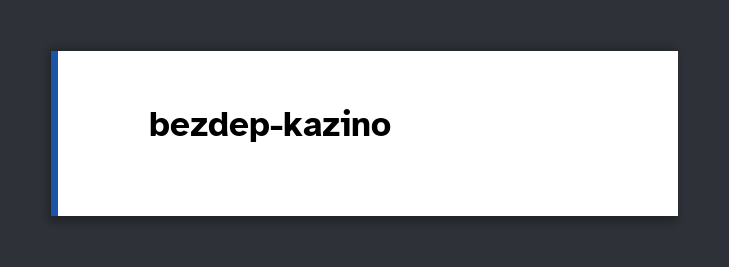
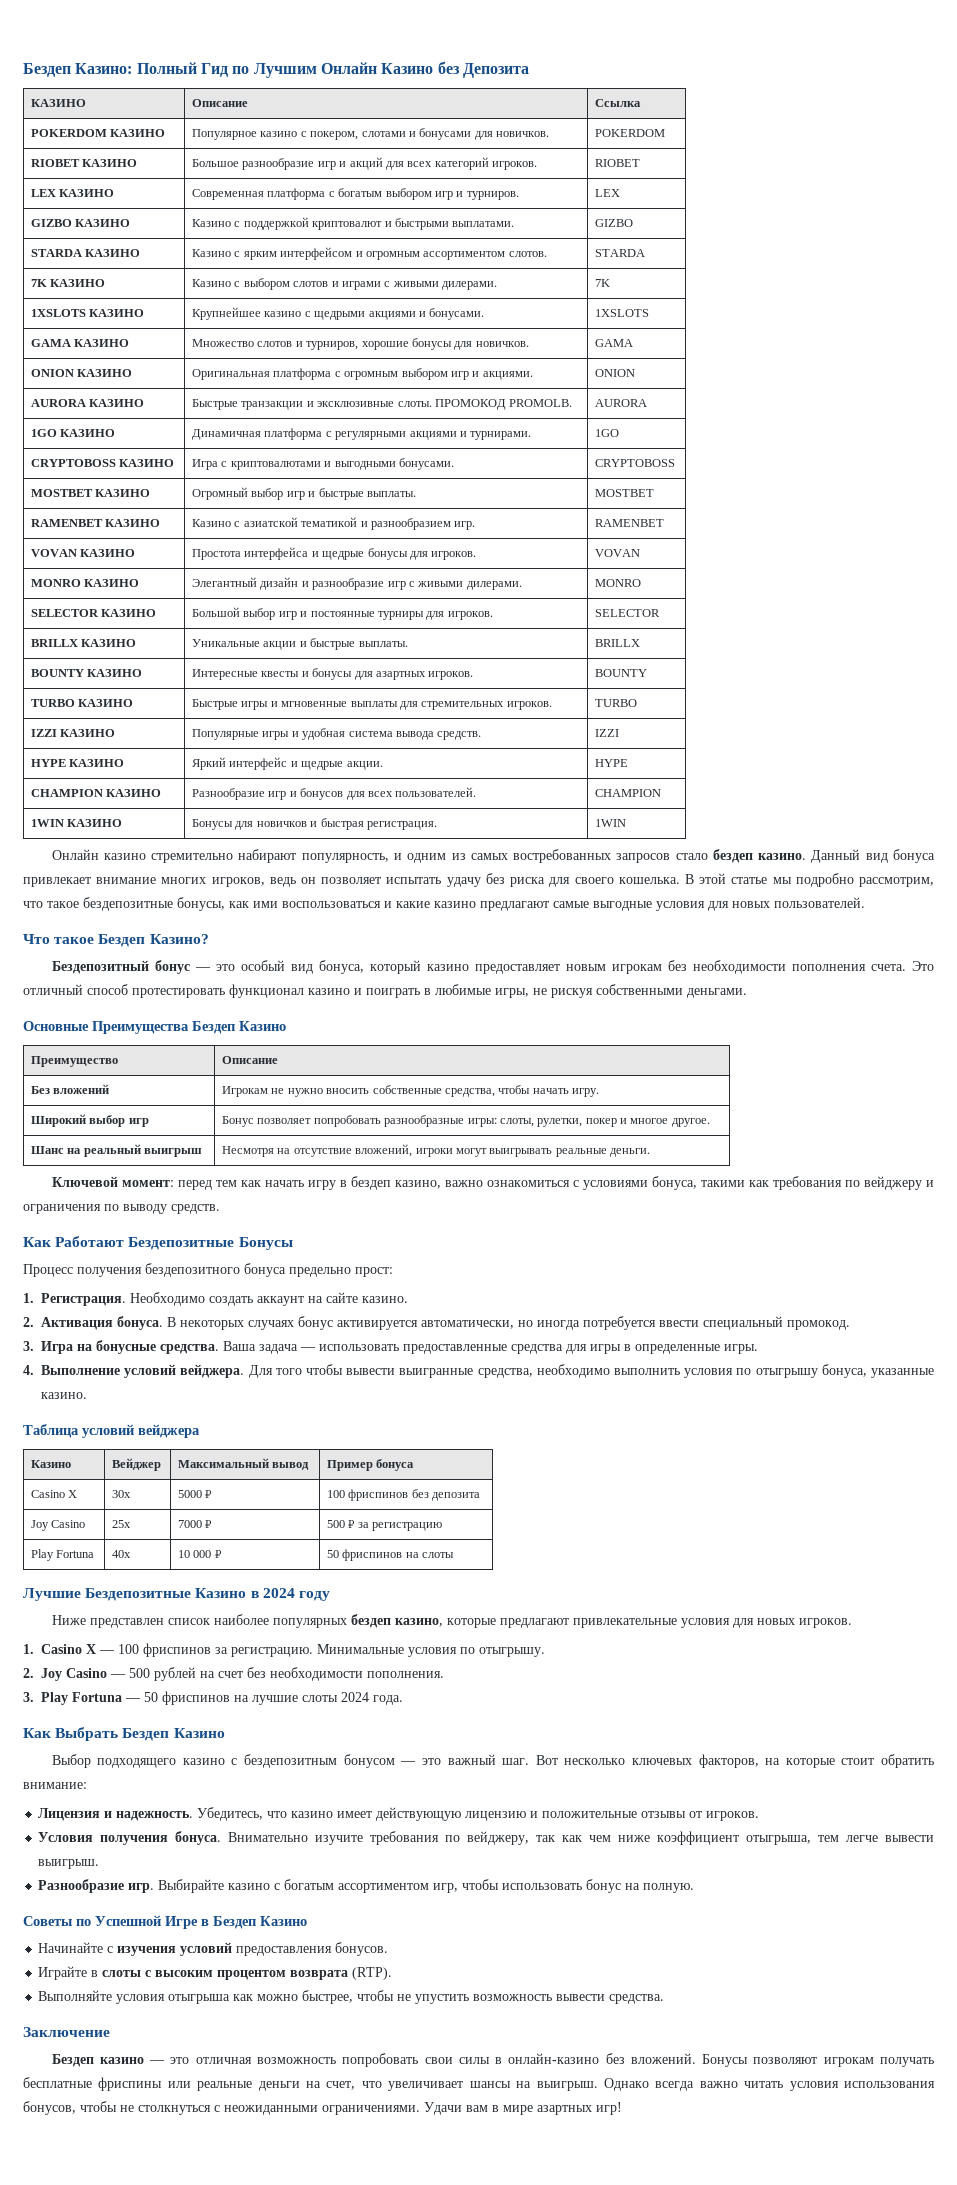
[149,109,391,142] bezdep-kazino -> [23,61,529,78] [31,99,87,107] [192,99,249,107] [595,99,642,107] [31,129,166,137] [192,128,550,140] [595,129,666,137] [31,159,138,167] [192,157,538,170] [595,159,641,167] [31,189,115,197] [192,188,519,200] [595,189,621,197] [31,219,131,227] [192,217,515,230] [595,219,634,227] [31,249,141,257] [192,247,547,260] [595,249,646,257] [31,279,106,287] [192,278,498,290] [595,279,611,287] [31,309,145,317] [192,307,485,320] [595,309,650,317] [31,339,130,347] [192,338,529,350] [595,339,634,347] [31,369,133,377] [192,368,533,380] [595,369,636,377] [31,399,145,407] [192,399,573,410] [595,399,648,407] [31,429,116,437] [192,428,532,440] [595,429,620,437] [31,459,175,467] [192,458,454,470] [595,459,676,467] [31,489,151,497] [192,487,416,500] [595,489,655,497] [31,519,161,527] [192,517,476,530] [595,519,665,527] [31,549,136,557] [192,547,477,560] [595,549,641,557] [31,579,140,587] [192,577,522,590] [595,579,642,587] [31,609,157,617] [192,607,493,620] [595,609,661,617] [31,639,137,647] [192,638,408,650] [595,639,641,647] [31,669,143,677] [192,668,474,680] [595,669,648,677] [31,699,134,707] [192,699,552,710] [595,699,638,707] [31,729,116,737] [192,728,482,740] [595,729,620,737] [31,759,125,767] [192,757,383,770] [595,759,629,767] [31,789,162,797] [192,787,477,800] [595,789,662,797] [31,819,123,827] [192,818,437,830] [595,819,627,827] [51,849,936,863] [23,873,935,887] [23,897,865,911] [23,934,209,947] [51,960,935,974] [23,984,747,998] [23,1021,286,1034] [31,1056,119,1067] [222,1056,279,1064] [31,1084,110,1094] [222,1085,600,1097] [31,1114,149,1127] [222,1115,710,1127] [31,1144,203,1157] [222,1144,651,1157] [51,1176,935,1190] [23,1204,220,1214] [23,1236,293,1250] [23,1263,393,1277] [23,1292,408,1306] [23,1316,850,1330] [23,1340,758,1354] [23,1364,935,1378] [41,1392,87,1399] [23,1424,200,1438] [31,1460,72,1468] [112,1458,162,1471] [178,1458,310,1470] [327,1459,415,1471] [31,1490,78,1498] [112,1490,132,1498] [178,1490,213,1498] [327,1489,481,1501] [31,1520,86,1531] [112,1520,132,1528] [178,1520,213,1528] [327,1520,443,1531] [31,1549,95,1561] [112,1550,132,1558] [178,1550,222,1558] [327,1549,455,1561] [23,1588,330,1601] [51,1614,852,1628] [23,1643,545,1657] [23,1667,444,1681] [23,1691,403,1705] [23,1727,225,1741] [51,1754,935,1768] [23,1782,87,1789] [38,1807,760,1821] [38,1831,935,1845] [38,1859,100,1869] [38,1879,695,1893] [23,1915,307,1929] [38,1942,389,1956] [38,1966,393,1980] [38,1990,665,2004] [23,2027,110,2037] [51,2053,934,2067] [23,2077,935,2091] [23,2101,622,2115] Бездеп Казино: Полный Гид по Лучшим Онлайн Казино без Депозита // КАЗИНО | Описание | Ссылка // POKERDOM КАЗИНО | Популярное казино с покером, слотами и бонусами для новичков. | POKERDOM // RIOBET КАЗИНО | Большое разнообразие игр и акций для всех категорий игроков. | RIOBET // LEX КАЗИНО | Современная платформа с богатым выбором игр и турниров. | LEX // GIZBO КАЗИНО | Казино с поддержкой криптовалют и быстрыми выплатами. | GIZBO // STARDA КАЗИНО | Казино с ярким интерфейсом и огромным ассортиментом слотов. | STARDA // 7K КАЗИНО | Казино с выбором слотов и играми с живыми дилерами. | 7K // 1XSLOTS КАЗИНО | Крупнейшее казино с щедрыми акциями и бонусами. | 1XSLOTS // GAMA КАЗИНО | Множество слотов и турниров, хорошие бонусы для новичков. | GAMA // ONION КАЗИНО | Оригинальная платформа с огромным выбором игр и акциями. | ONION // AURORA КАЗИНО | Быстрые транзакции и эксклюзивные слоты. ПРОМОКОД PROMOLB. | AURORA // 1GO КАЗИНО | Динамичная платформа с регулярными акциями и турнирами. | 1GO // CRYPTOBOSS КАЗИНО | Игра с криптовалютами и выгодными бонусами. | CRYPTOBOSS // MOSTBET КАЗИНО | Огромный выбор игр и быстрые выплаты. | MOSTBET // RAMENBET КАЗИНО | Казино с азиатской тематикой и разнообразием игр. | RAMENBET // VOVAN КАЗИНО | Простота интерфейса и щедрые бонусы для игроков. | VOVAN // MONRO КАЗИНО | Элегантный дизайн и разнообразие игр с живыми дилерами. | MONRO // SELECTOR КАЗИНО | Большой выбор игр и постоянные турниры для игроков. | SELECTOR // BRILLX КАЗИНО | Уникальные акции и быстрые выплаты. | BRILLX // BOUNTY КАЗИНО | Интересные квесты и бонусы для азартных игроков. | BOUNTY // TURBO КАЗИНО | Быстрые игры и мгновенные выплаты для стремительных игроков. | TURBO // IZZI КАЗИНО | Популярные игры и удобная система вывода средств. | IZZI // HYPE КАЗИНО | Яркий интерфейс и щедрые акции. | HYPE // CHAMPION КАЗИНО | Разнообразие игр и бонусов для всех пользователей. | CHAMPION // 1WIN КАЗИНО | Бонусы для новичков и быстрая регистрация. | 1WIN // Онлайн казино стремительно набирают популярность, и одним из самых востребованных запросов стало бездеп казино. Данный вид бонуса привлекает внимание многих игроков, ведь он позволяет испытать удачу без риска для своего кошелька. В этой статье мы подробно рассмотрим, что такое бездепозитные бонусы, как ими воспользоваться и какие казино предлагают самые выгодные условия для новых пользователей. // Что такое Бездеп Казино? // Бездепозитный бонус — это особый вид бонуса, который казино предоставляет новым игрокам без необходимости пополнения счета. Это отличный способ протестировать функционал казино и поиграть в любимые игры, не рискуя собственными деньгами. // Основные Преимущества Бездеп Казино // Преимущество | Описание // Без вложений | Игрокам не нужно вносить собственные средства, чтобы начать игру. // Широкий выбор игр | Бонус позволяет попробовать разнообразные игры: слоты, рулетки, покер и многое другое. // Шанс на реальный выигрыш | Несмотря на отсутствие вложений, игроки могут выигрывать реальные деньги. // Ключевой момент: перед тем как начать игру в бездеп казино, важно ознакомиться с условиями бонуса, такими как требования по вейджеру и ограничения по выводу средств. // Как Работают Бездепозитные Бонусы // Процесс получения бездепозитного бонуса предельно прост: // 1. Регистрация. Необходимо создать аккаунт на сайте казино. // 2. Активация бонуса. В некоторых случаях бонус активируется автоматически, но иногда потребуется ввести специальный промокод. // 3. Игра на бонусные средства. Ваша задача — использовать предоставленные средства для игры в определенные игры. // 4. Выполнение условий вейджера. Для того чтобы вывести выигранные средства, необходимо выполнить условия по отыгрышу бонуса, указанные казино. // Таблица условий вейджера // Казино | Вейджер | Максимальный вывод | Пример бонуса // Casino X | 30x | 5000 ₽ | 100 фриспинов без депозита // Joy Casino | 25x | 7000 ₽ | 500 ₽ за регистрацию // Play Fortuna | 40x | 10 000 ₽ | 50 фриспинов на слоты // Лучшие Бездепозитные Казино в 2024 году // Ниже представлен список наиболее популярных бездеп казино, которые предлагают привлекательные условия для новых игроков. // 1. Casino X — 100 фриспинов за регистрацию. Минимальные условия по отыгрышу. // 2. Joy Casino — 500 рублей на счет без необходимости пополнения. // 3. Play Fortuna — 50 фриспинов на лучшие слоты 2024 года. // Как Выбрать Бездеп Казино // Выбор подходящего казино с бездепозитным бонусом — это важный шаг. Вот несколько ключевых факторов, на которые стоит обратить внимание: // Лицензия и надежность. Убедитесь, что казино имеет действующую лицензию и положительные отзывы от игроков. // Условия получения бонуса. Внимательно изучите требования по вейджеру, так как чем ниже коэффициент отыгрыша, тем легче вывести выигрыш. // Разнообразие игр. Выбирайте казино с богатым ассортиментом игр, чтобы использовать бонус на полную. // Советы по Успешной Игре в Бездеп Казино // Начинайте с изучения условий предоставления бонусов. // Играйте в слоты с высоким процентом возврата (RTP). // Выполняйте условия отыгрыша как можно быстрее, чтобы не упустить возможность вывести средства. // Заключение // Бездеп казино — это отличная возможность попробовать свои силы в онлайн-казино без вложений. Бонусы позволяют игрокам получать бесплатные фриспины или реальные деньги на счет, что увеличивает шансы на выигрыш. Однако всегда важно читать условия использования бонусов, чтобы не столкнуться с неожиданными ограничениями. Удачи вам в мире азартных игр!

